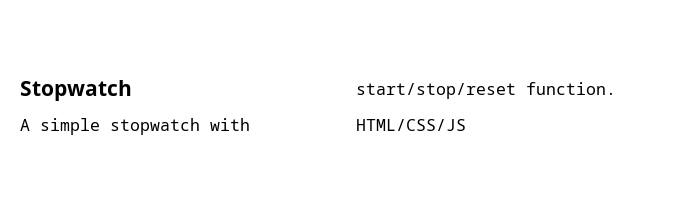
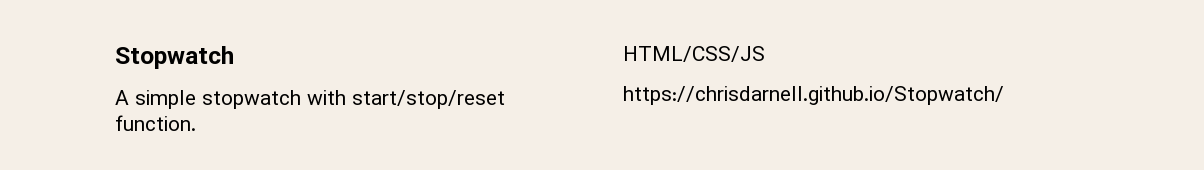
(466, 125) none -> [623,86,1004,105] // https://chrisdarnell.github.io/Stopwatch/

